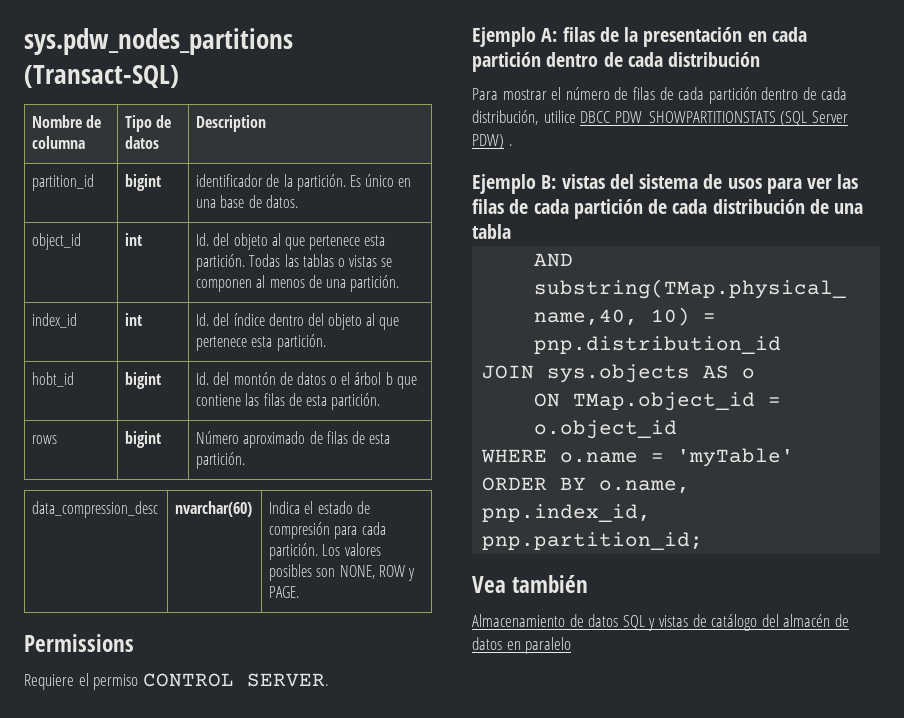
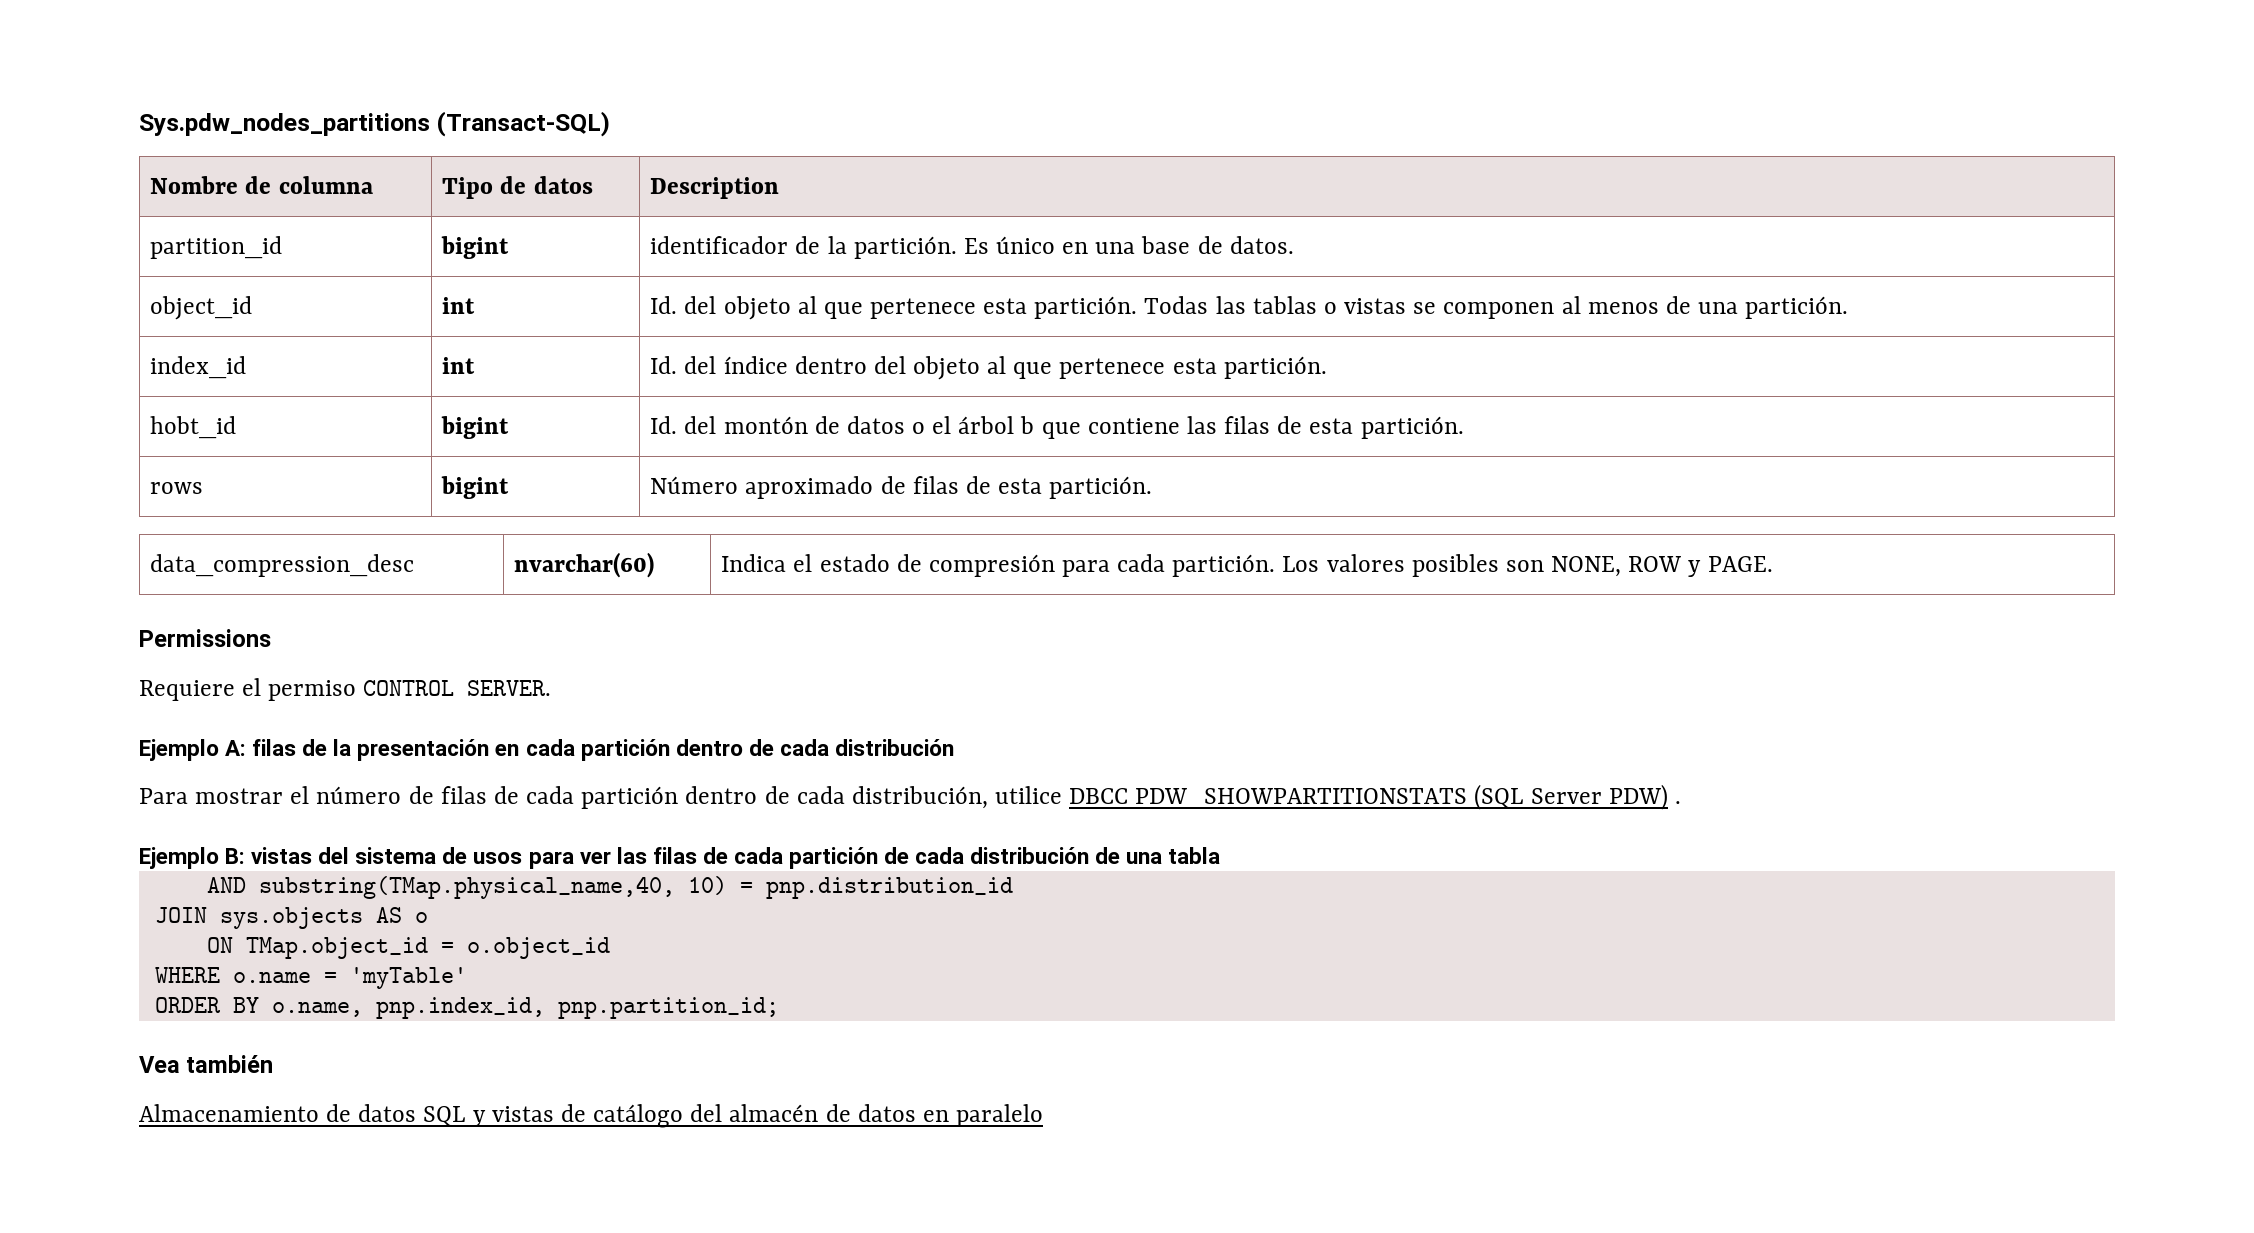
[24,28,293,55] sys.pdw_nodes_partitions -> [139,113,430,136] Sys.pdw_nodes_partitions

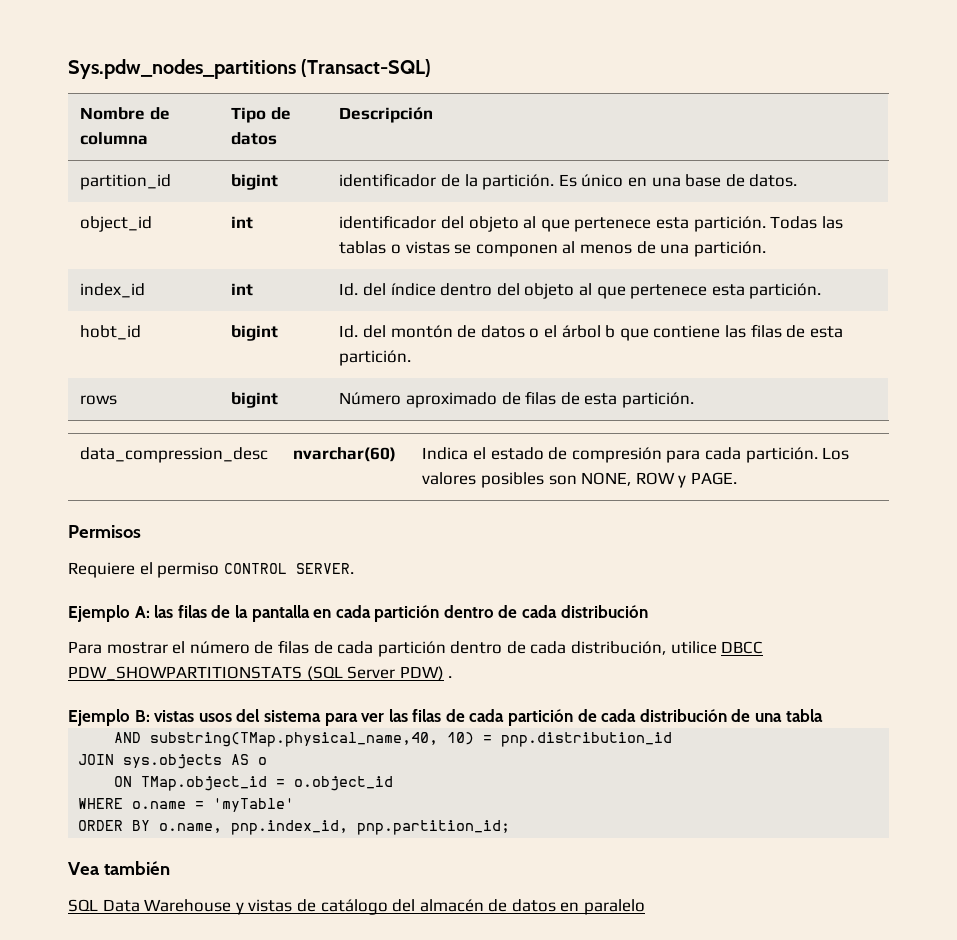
[650,177,780,199] Description -> [339,107,434,123] Descripción
[650,296,678,314] Id. -> [339,215,437,229] identificador
[139,629,271,647] Permissions -> [68,525,141,538] Permisos
(247, 748) none -> [154,605,174,618] las
[357,739,490,761] presentación -> [251,605,310,622] pantalla
(313, 855) none -> [198,713,232,722] usos
[442,847,523,864] de usos -> (321, 716) none
[139,1104,466,1127] Almacenamiento de datos SQL -> [68,899,232,912] SQL Data Warehouse

